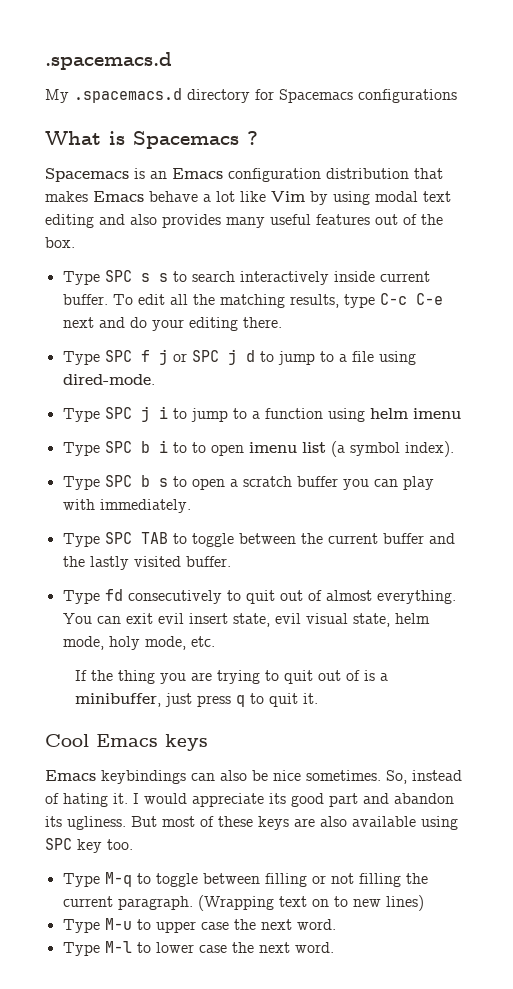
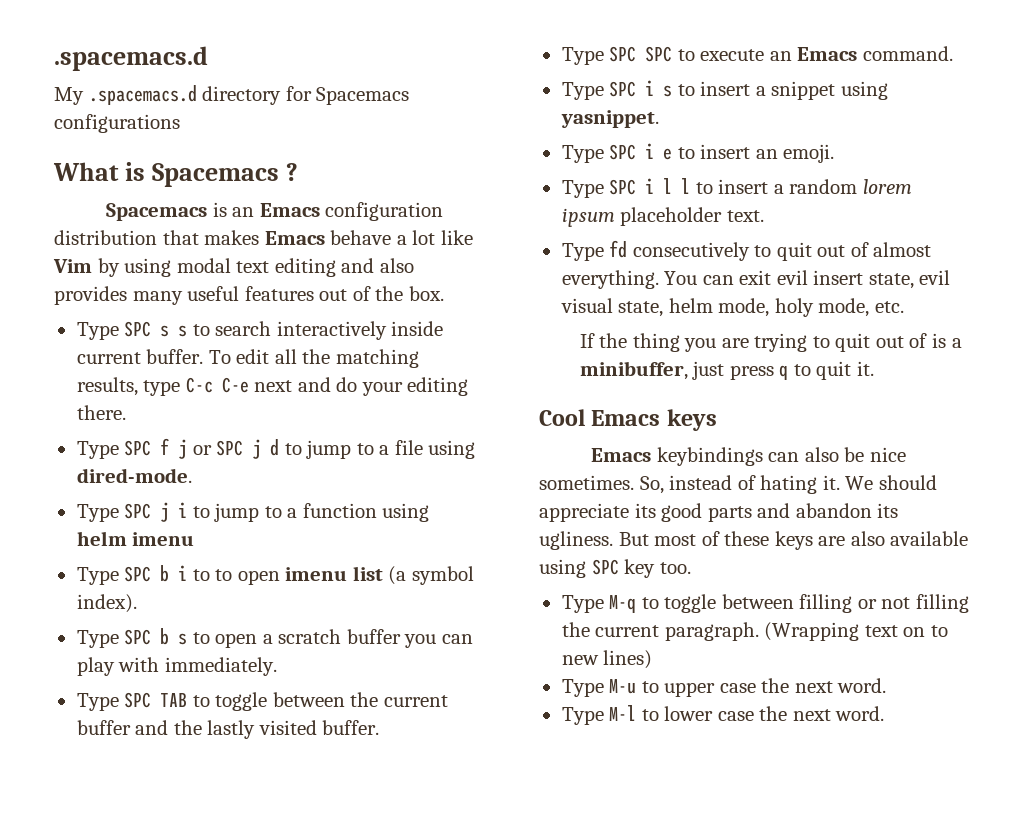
(231, 561) none -> [561,46,953,65] [561,80,888,100] [560,110,659,128] [561,143,835,163] [561,178,912,198] [561,207,764,227] // Type SPC SPC to execute an Emacs command. // Type SPC i s to insert a snippet using yasnippet. // Type SPC i e to insert an emoji. // Type SPC i l l to insert a random lorem ipsum placeholder text.
[133,793,187,804] I would -> [845,475,937,490] We should
[329,793,358,807] part -> [707,506,752,522] parts

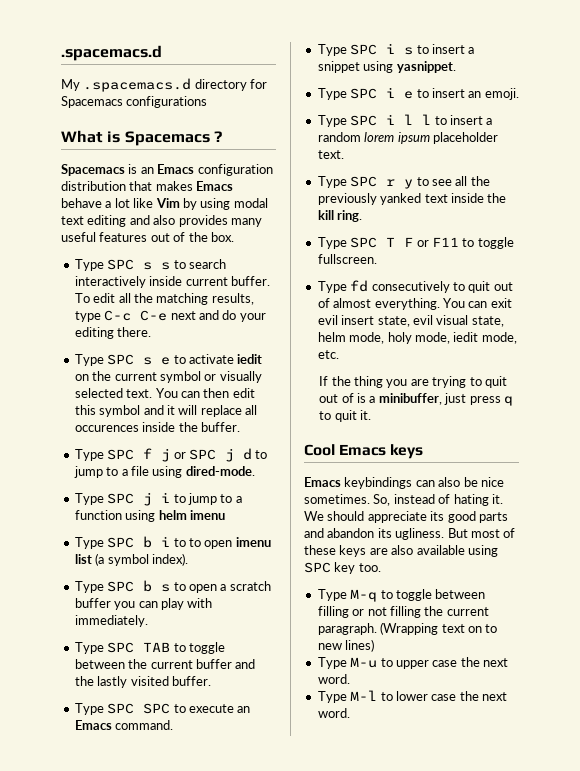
(126, 412) none -> [74,354,263,366] [74,371,262,383] [74,388,255,398] [74,405,257,417] [74,422,240,432] // Type SPC s e to activate iedit on the current symbol or visually selected text. You can then edit this symbol and it will replace all occurences inside the buffer.
(764, 216) none -> [317,176,490,189] [317,193,507,205] [317,210,363,222] [317,237,514,249] [317,254,377,264] // Type SPC r y to see all the previously yanked text inside the kill ring. // Type SPC T F or F11 to toggle fullscreen.
(870, 307) none -> [453,332,517,344] iedit mode,

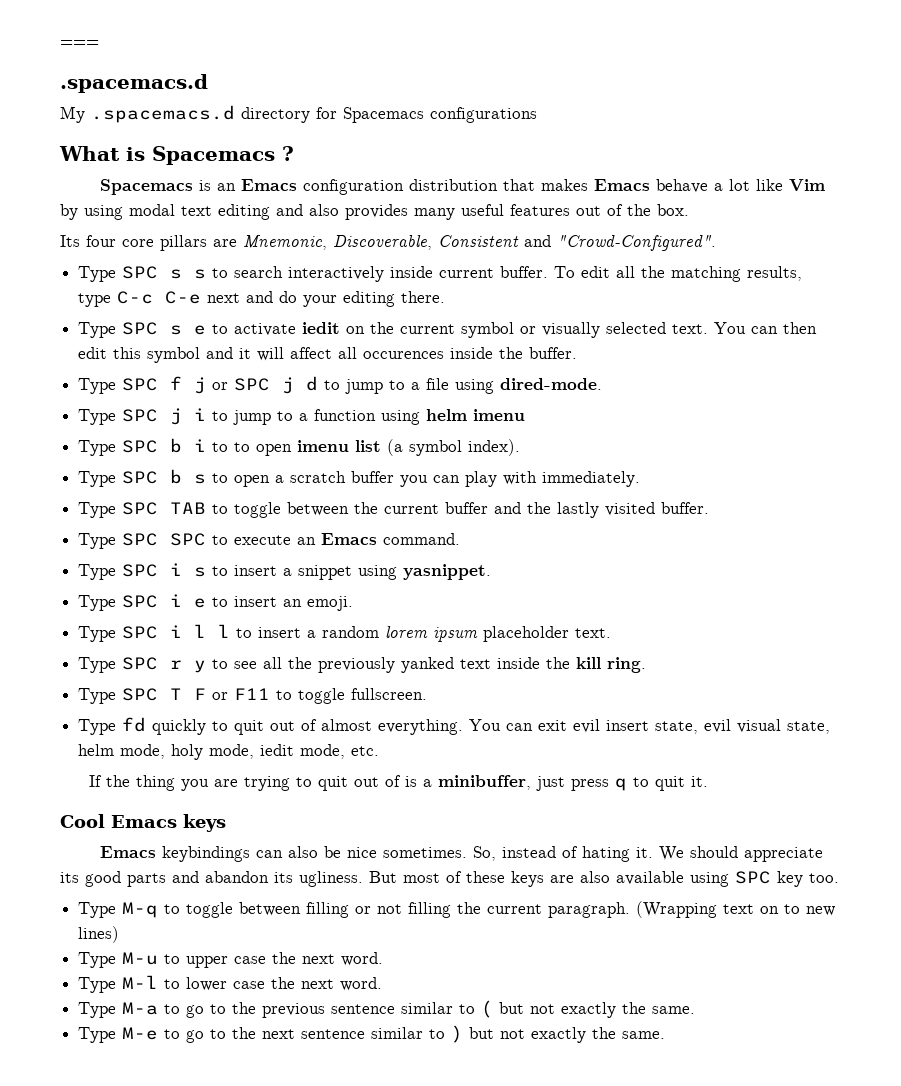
(61, 53) none -> [60,40,99,47] === //
(234, 237) none -> [60,235,716,251] // Its four core pillars are Mnemonic, Discoverable, Consistent and "Crowd-Configured".
[200,405,242,417] replace -> [290,347,333,359] affect
[371,281,450,293] consecutively -> [152,719,207,735] quickly
(350, 713) none -> [78,1000,696,1018] [78,1025,666,1043] // Type M-a to go to the previous sentence similar to ( but not exactly the same. // Type M-e to go to the next sentence similar to ) but not exactly the same.

